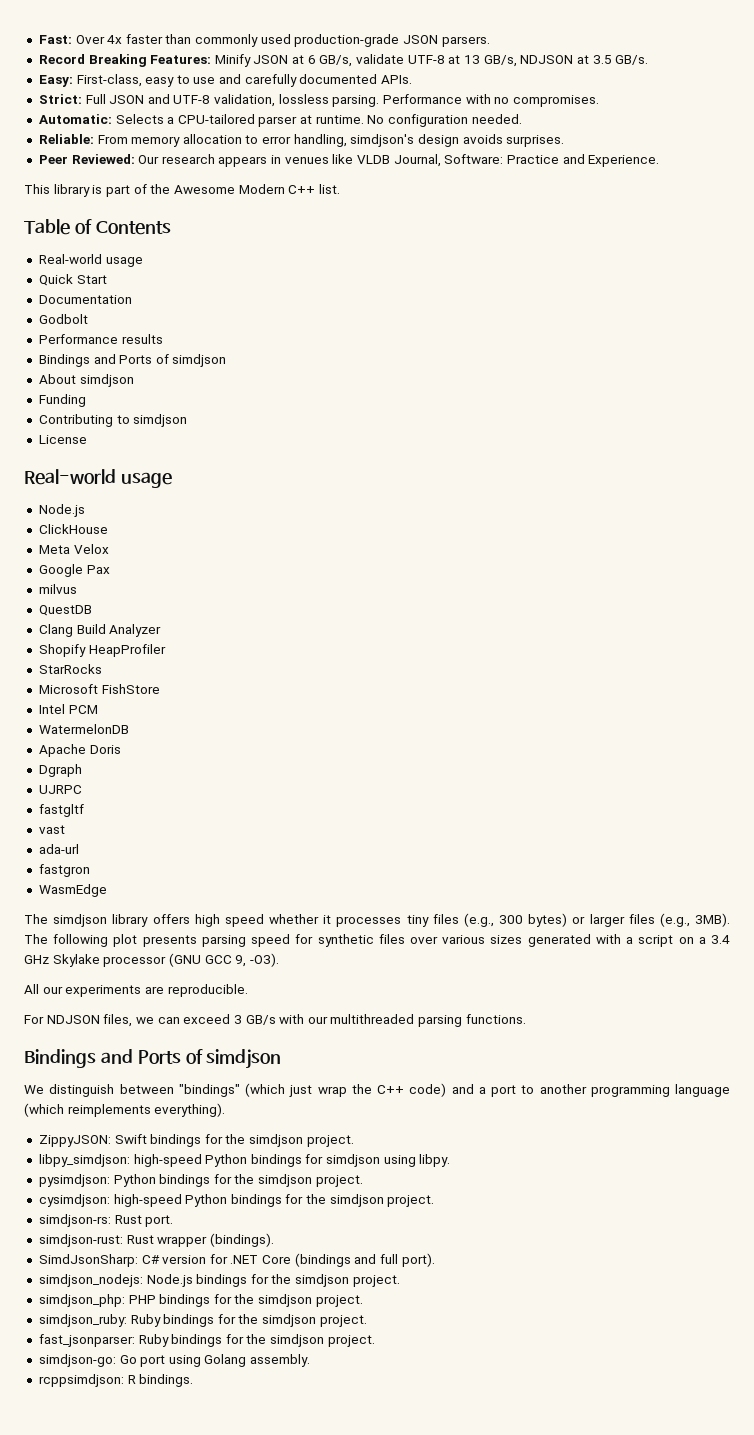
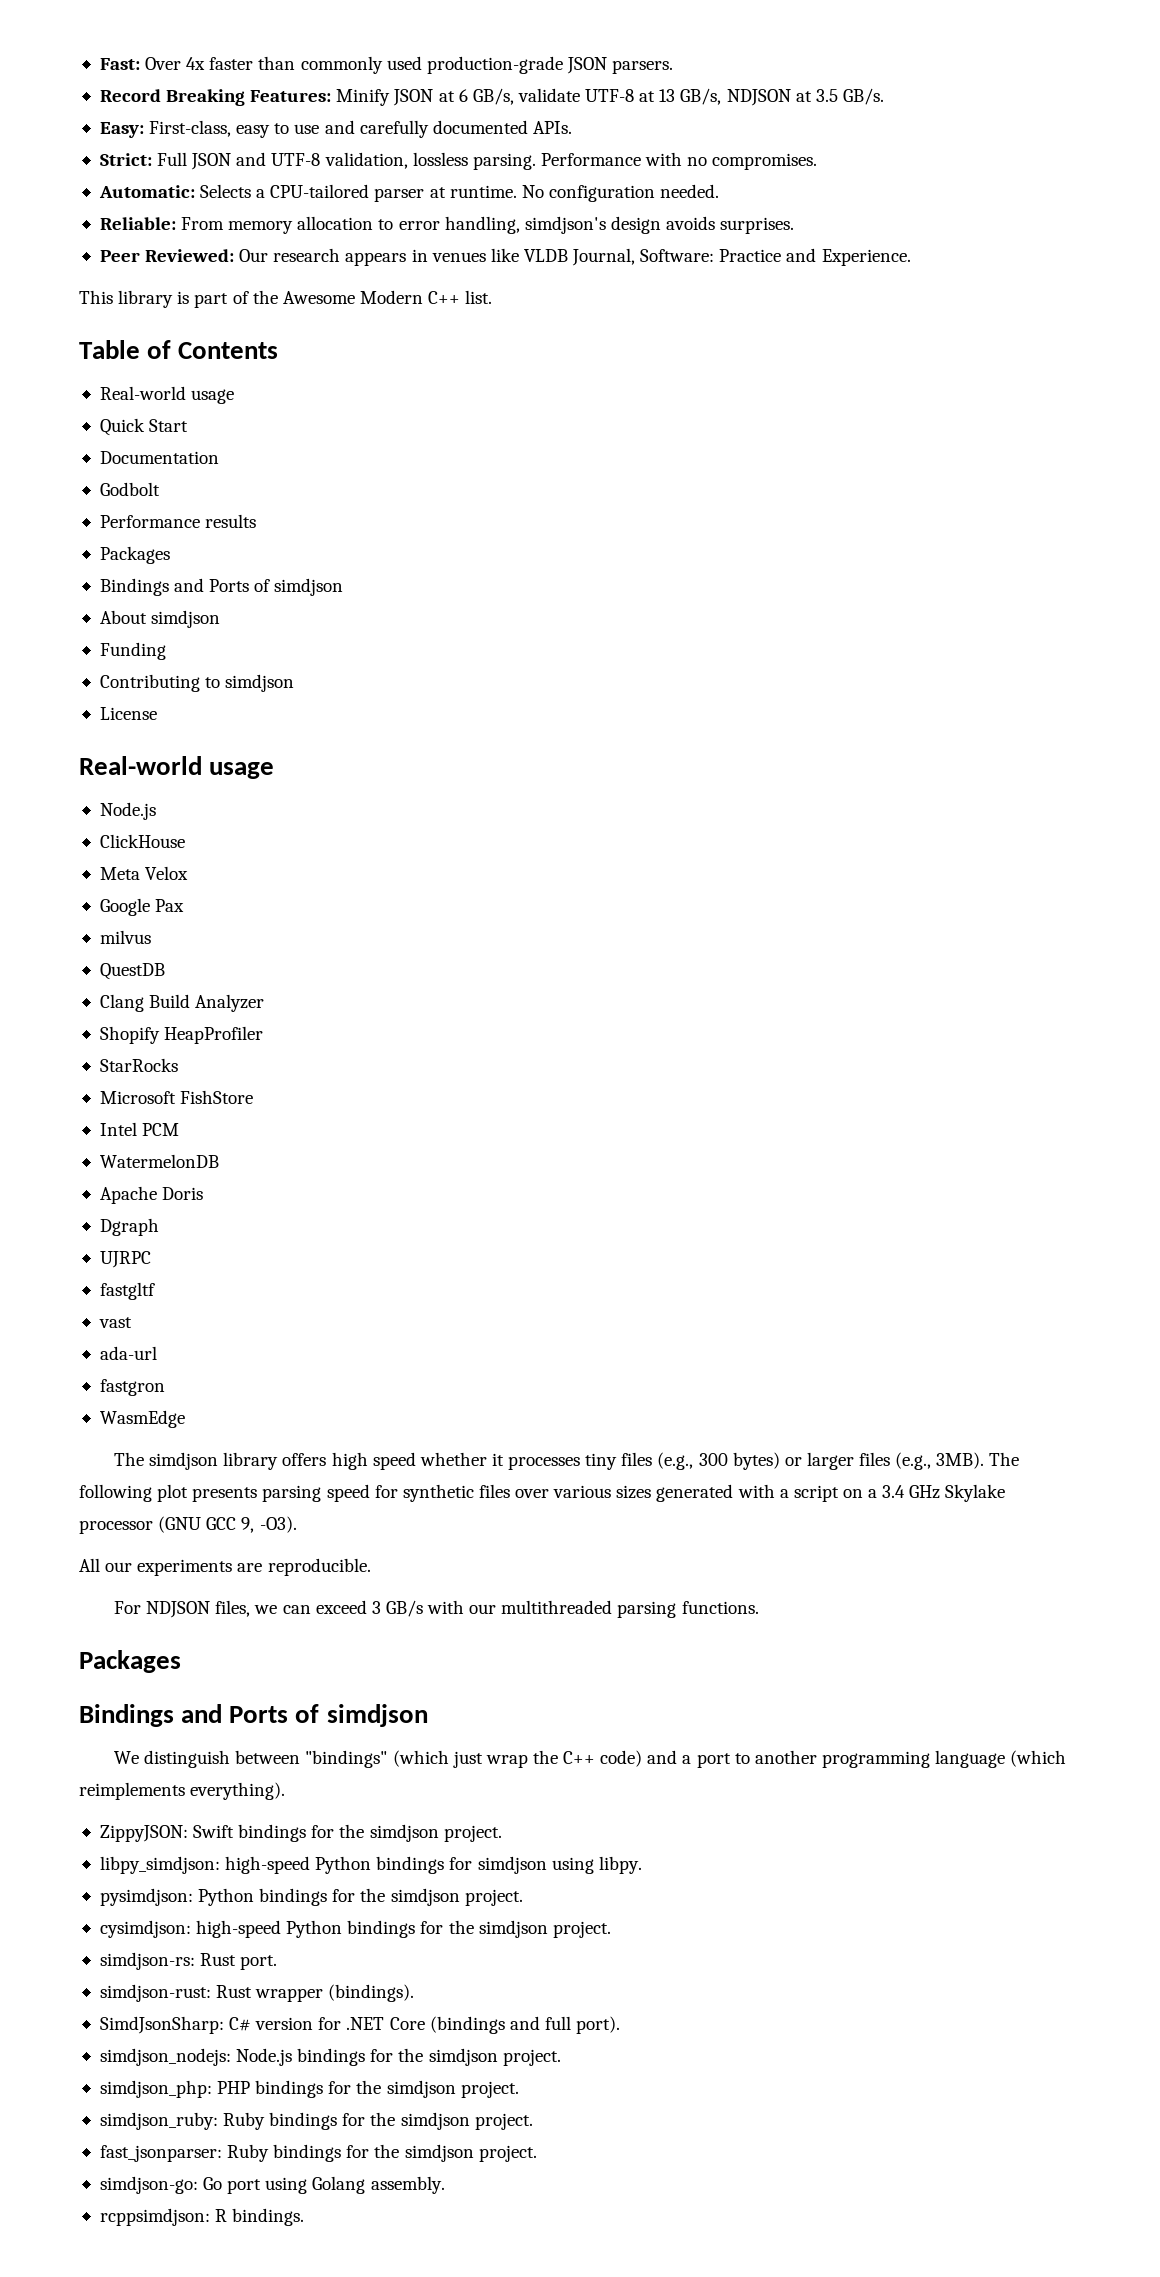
(163, 339) none -> [99,546,170,564] // Packages
(526, 1019) none -> [79,1650,181,1673] // Packages

